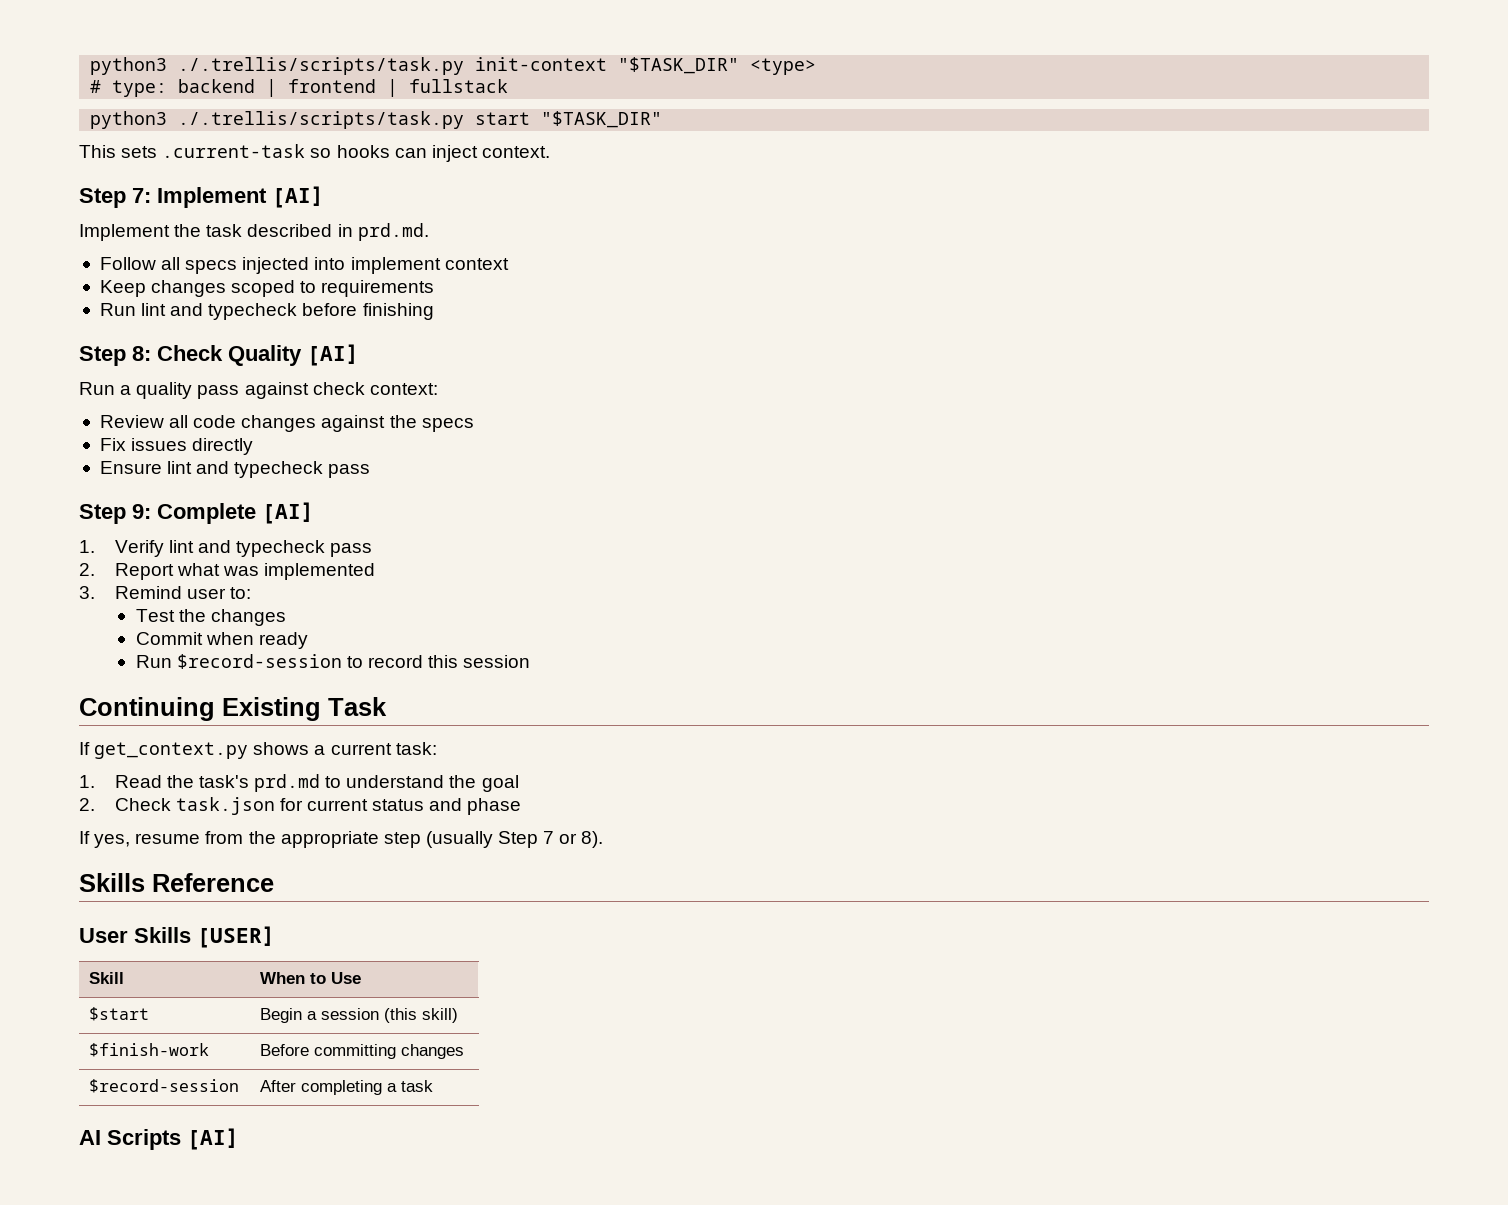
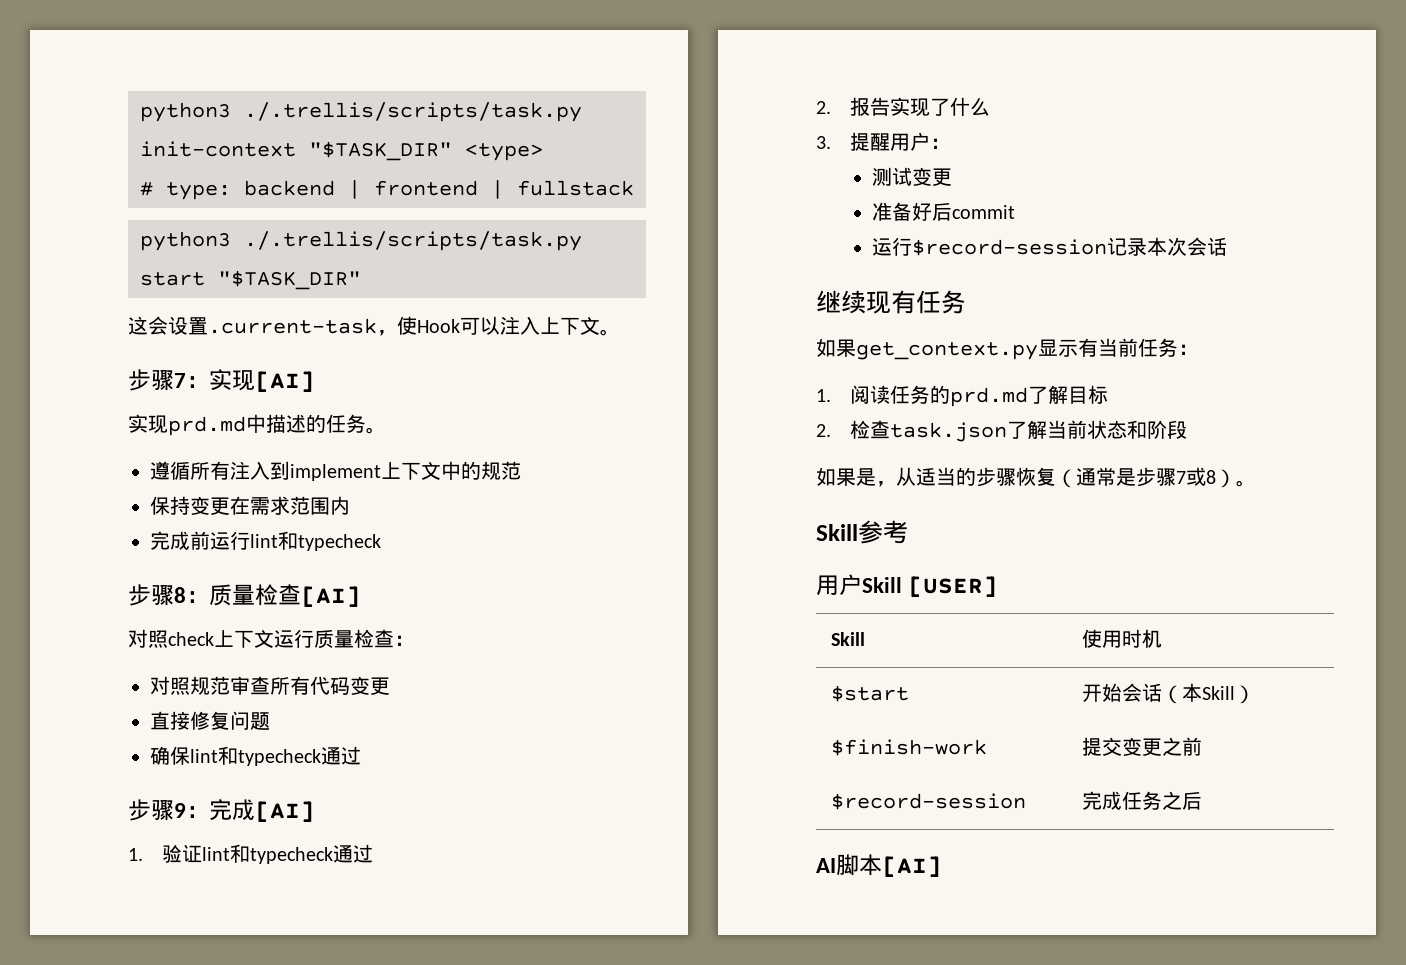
[79,144,550,162] [79,186,324,208] [79,223,429,241] [99,257,509,274] [99,280,435,297] [99,303,434,320] [79,344,359,366] [79,382,438,399] [99,415,474,432] [99,438,254,455] [99,461,371,478] [79,502,314,524] [79,540,373,557] [79,563,375,580] [79,586,251,599] [135,609,286,626] [135,632,308,649] [135,654,531,669] [79,697,387,721] [79,742,437,759] [79,774,519,792] [79,797,522,815] [79,831,604,848] [79,873,274,892] [79,926,275,948] [89,972,125,984] [260,972,362,984] [89,1007,150,1021] [260,1008,459,1023] [89,1043,210,1057] [260,1044,465,1059] [89,1079,240,1093] [260,1080,434,1095] This sets .current-task so hooks can inject context. // Step 7: Implement [AI] // Implement the task described in prd.md. // Follow all specs injected into implement context // Keep changes scoped to requirements // Run lint and typecheck before finishing // Step 8: Check Quality [AI] // Run a quality pass against check context: // Review all code changes against the specs // Fix issues directly // Ensure lint and typecheck pass // Step 9: Complete [AI] // 1. Verify lint and typecheck pass // 2. Report what was implemented // 3. Remind user to: // Test the changes // Commit when ready // Run $record-session to record this session // Continuing Existing Task // If get_context.py shows a current task: // 1. Read the task's prd.md to understand the goal // 2. Check task.json for current status and phase // If yes, resume from the appropriate step (usually Step 7 or 8). // Skills Reference // User Skills [USER] // Skill | When to Use // $start | Begin a session (this skill) // $finish-work | Before committing changes // $record-session | After completing a task -> [128,316,620,336] [128,369,315,392] [128,414,386,436] [150,461,521,481] [150,496,350,515] [150,531,381,551] [128,584,361,607] [128,629,414,648] [150,676,390,695] [150,711,270,730] [150,746,361,766] [128,799,315,822] [128,844,373,864] [816,97,990,117] [816,132,950,151] [871,167,952,186] [871,202,1015,221] [871,237,1227,256] [816,290,966,314] [816,338,1198,360] [816,385,1108,407] [816,420,1187,442] [816,467,1256,488] [816,520,908,544] [816,574,999,597] [830,632,865,646] [1081,629,1162,648] [830,685,909,702] [1081,683,1255,704] [830,739,987,756] [1081,737,1202,756] [830,793,1026,810] [1081,791,1202,810] 这会设置.current-task，使Hook可以注入上下文。 // 步骤7：实现[AI] // 实现prd.md中描述的任务。 // 遵循所有注入到implement上下文中的规范 // 保持变更在需求范围内 // 完成前运行lint和typecheck // 步骤8：质量检查[AI] // 对照check上下文运行质量检查： // 对照规范审查所有代码变更 // 直接修复问题 // 确保lint和typecheck通过 // 步骤9：完成[AI] // 1.验证lint和typecheck通过 // 2.报告实现了什么 // 3.提醒用户： // 测试变更 // 准备好后commit // 运行$record-session记录本次会话 // 继续现有任务 // 如果get_context.py显示有当前任务： // 1.阅读任务的prd.md了解目标 // 2.检查task.json了解当前状态和阶段 // 如果是，从适当的步骤恢复（通常是步骤7或8）。 // Skill参考 // 用户Skill [USER] // Skill | 使用时机 // $start | 开始会话（本Skill） // $finish-work | 提交变更之前 // $record-session | 完成任务之后
[107,1129,181,1150] Scripts -> [836,854,882,876] 脚本

